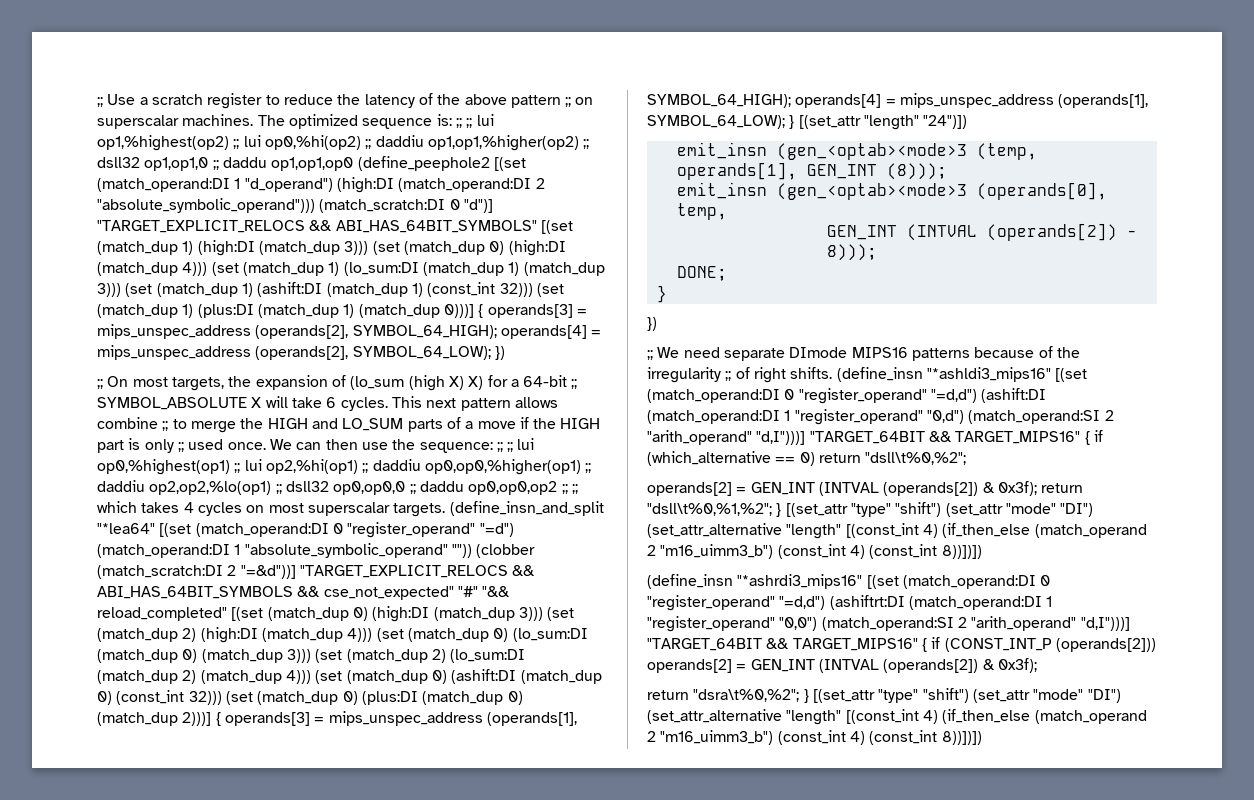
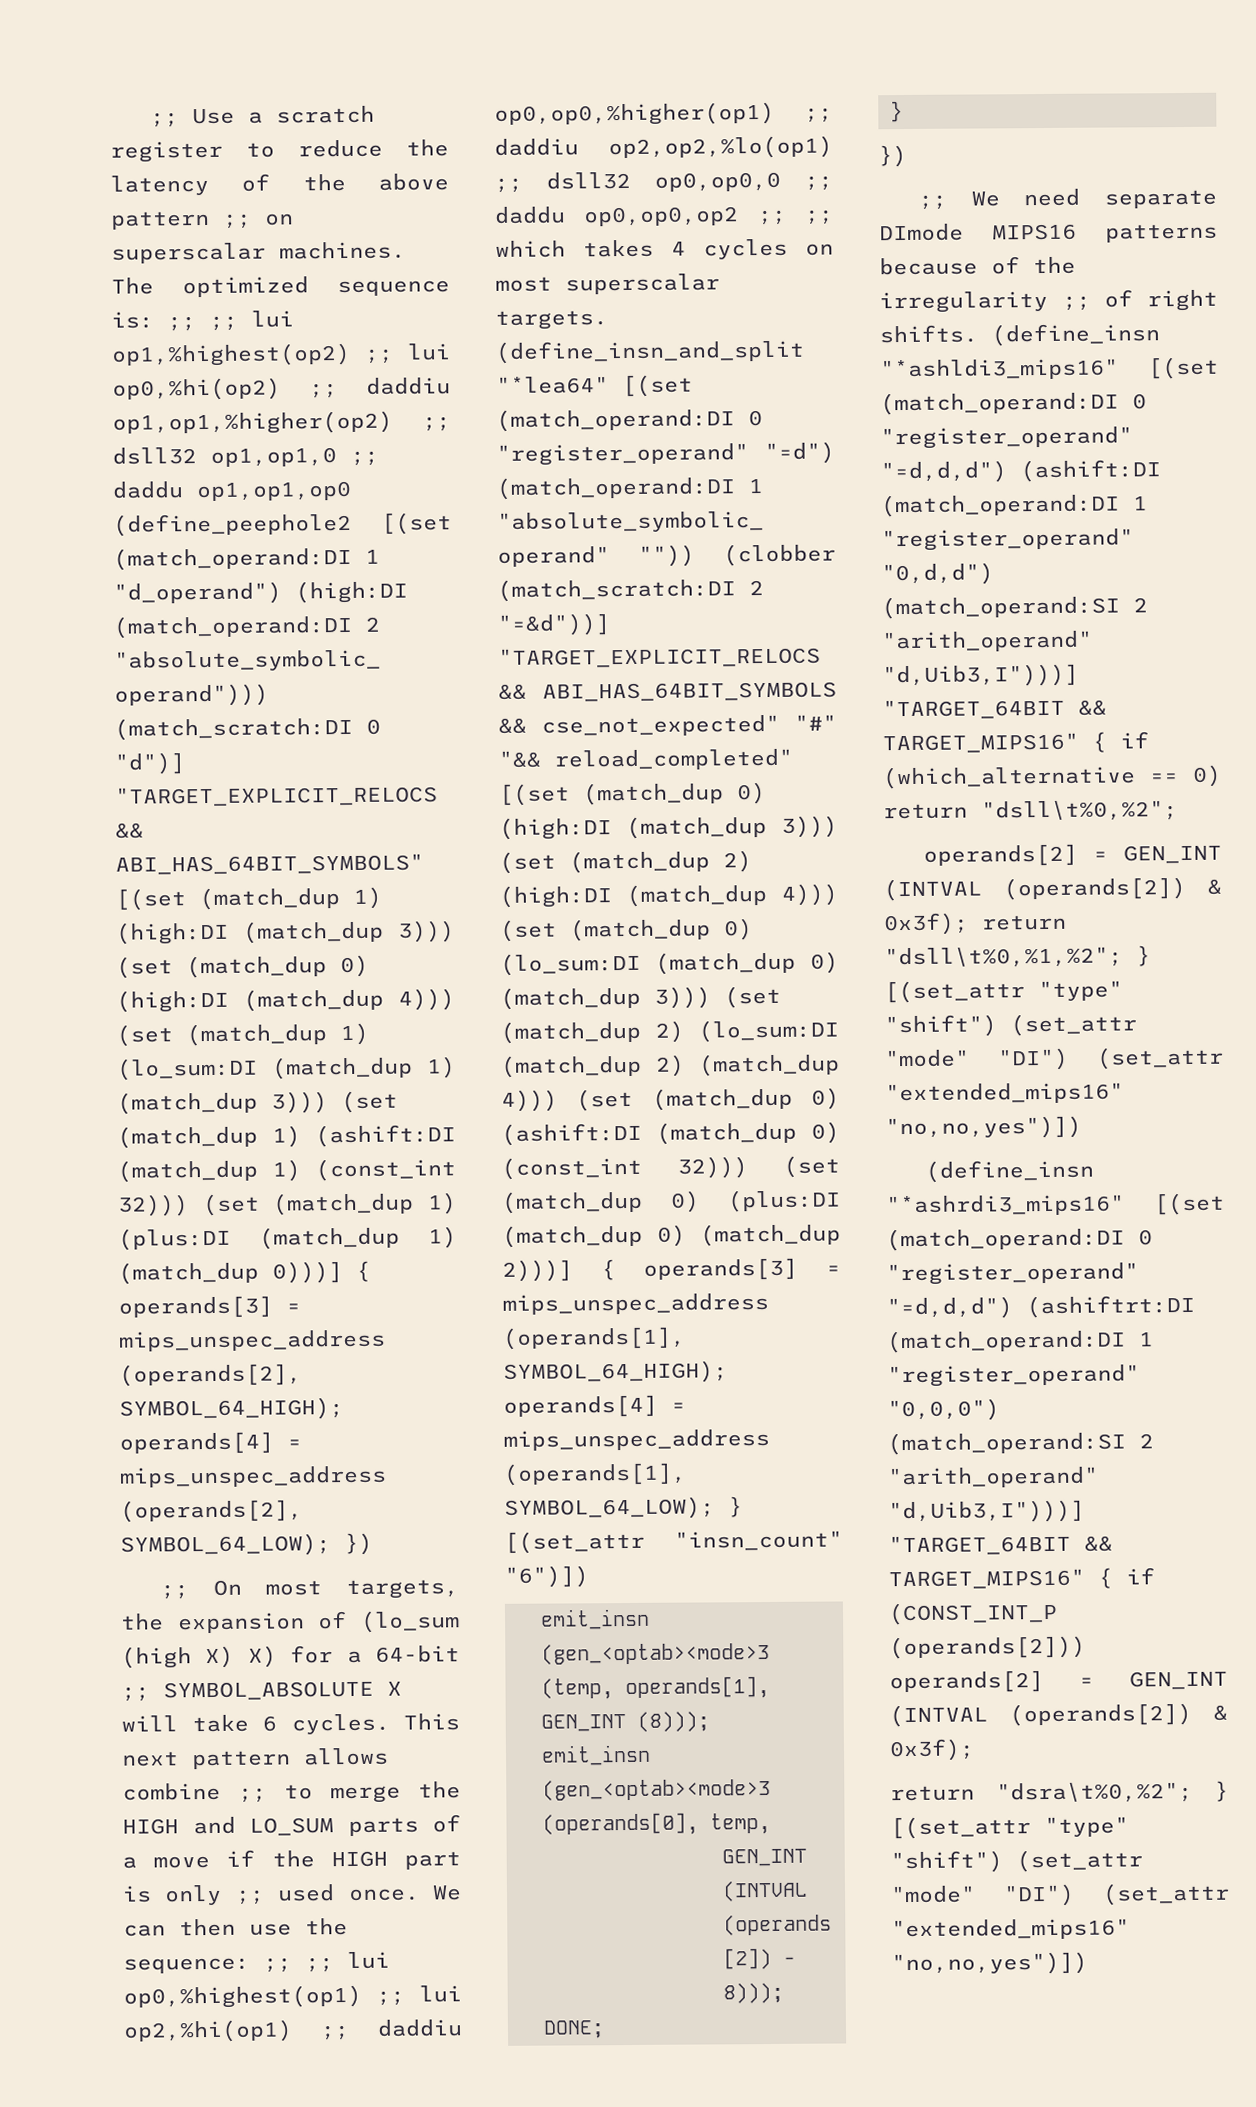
[863,115,968,130] "length" "24")]) -> [674,1530,843,1551] [504,1565,589,1588] "insn_count" "6")])
[930,389,977,403] "=d,d") -> [880,460,1007,484] "=d,d,d")
[926,410,1114,424] [647,430,806,445] "0,d") (match_operand:SI 2 "arith_operand" "d,I")))] -> [881,562,994,586] [881,595,1148,620] [881,630,1093,653] [882,663,1079,688] "0,d,d") (match_operand:SI 2 "arith_operand" "d,Uib3,I")))]
[647,523,1147,539] [647,544,982,559] (set_attr_alternative "length" [(const_int 4) (if_then_else (match_operand 2 "m16_uimm3_b") (const_int 4) (const_int 8))])]) -> [1096,1046,1224,1070] [885,1082,1124,1105] [885,1115,1082,1140] (set_attr "extended_mips16" "no,no,yes")])
[779,596,826,610] "=d,d") -> [886,1296,1013,1320] "=d,d,d")
[779,616,1130,631] "0,0") (match_operand:SI 2 "arith_operand" "d,I")))] -> [887,1398,1000,1422] [887,1431,1154,1456] [887,1466,1099,1489] [888,1499,1085,1524] "0,0,0") (match_operand:SI 2 "arith_operand" "d,Uib3,I")))]
[647,709,1147,725] [647,730,982,745] (set_attr_alternative "length" [(const_int 4) (if_then_else (match_operand 2 "m16_uimm3_b") (const_int 4) (const_int 8))])]) -> [1102,1882,1230,1906] [891,1918,1130,1941] [891,1951,1088,1976] (set_attr "extended_mips16" "no,no,yes")])

